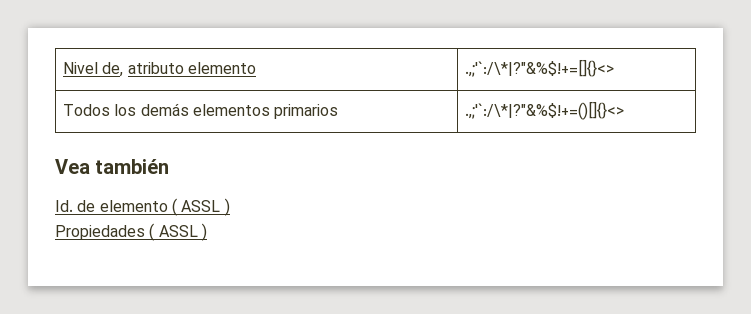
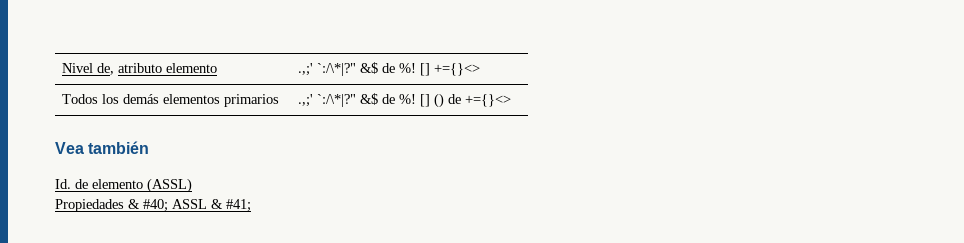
[464,59,614,77] .,;'`:/\*|?"&%$!+=[]{}<> -> [297,62,480,76] .,;' `:/\*|?" &$ de %! [] +={}<>
[464,101,624,120] .,;'`:/\*|?"&%$!+=()[]{}<> -> [297,93,511,108] .,;' `:/\*|?" &$ de %! [] () de +={}<>
[171,198,230,216] [55,223,207,241] ( ASSL ) // Propiedades ( ASSL ) -> [147,178,192,193] [55,199,251,212] (ASSL) // Propiedades & #40; ASSL & #41;

